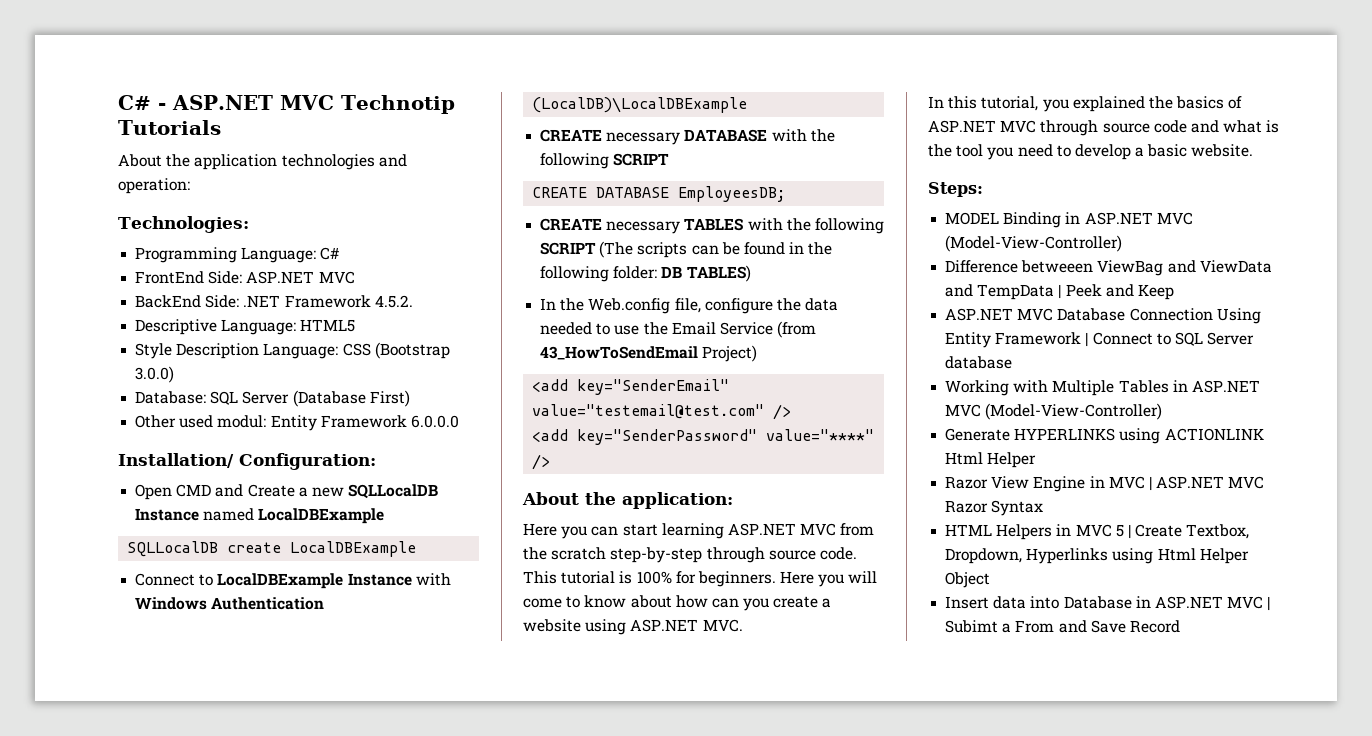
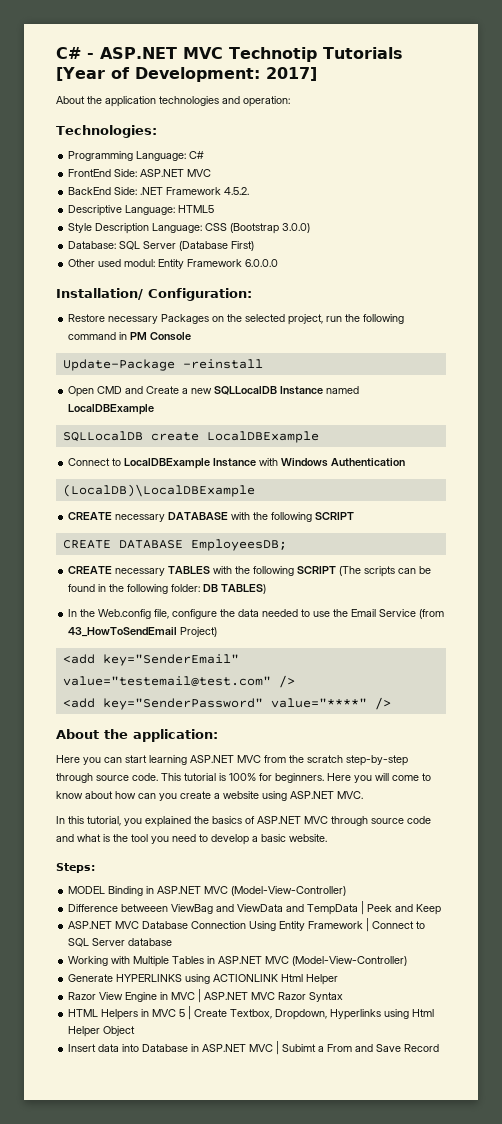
(221, 127) none -> [56,67,317,82] [Year of Development: 2017]
(376, 461) none -> [68,314,405,325] [68,332,192,341] [62,359,263,371] // Restore necessary Packages on the selected project, run the following command in PM Console // Update-Package -reinstall

